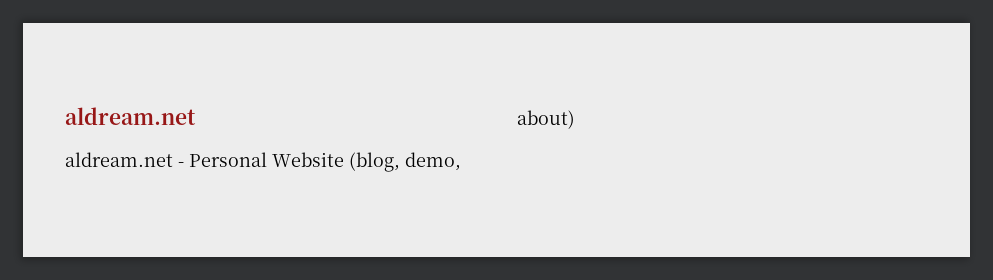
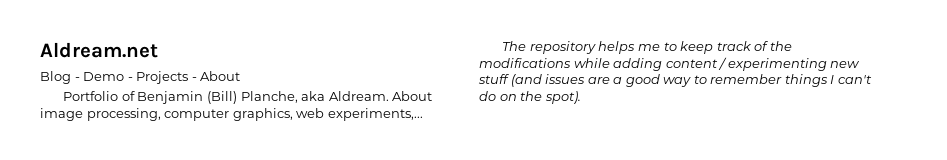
[65,107,196,125] [65,152,461,172] [517,110,575,129] aldream.net // aldream.net - Personal Website (blog, demo, about) -> [40,42,158,58] [40,71,241,84] [63,91,433,104] [40,108,423,121] [502,41,792,54] [479,57,861,71] [478,74,872,87] [479,91,581,104] Aldream.net // Blog - Demo - Projects - About // Portfolio of Benjamin (Bill) Planche, aka Aldream. About image processing, computer graphics, web experiments,... // The repository helps me to keep track of the modifications while adding content / experimenting new stuff (and issues are a good way to remember things I can't do on the spot).

